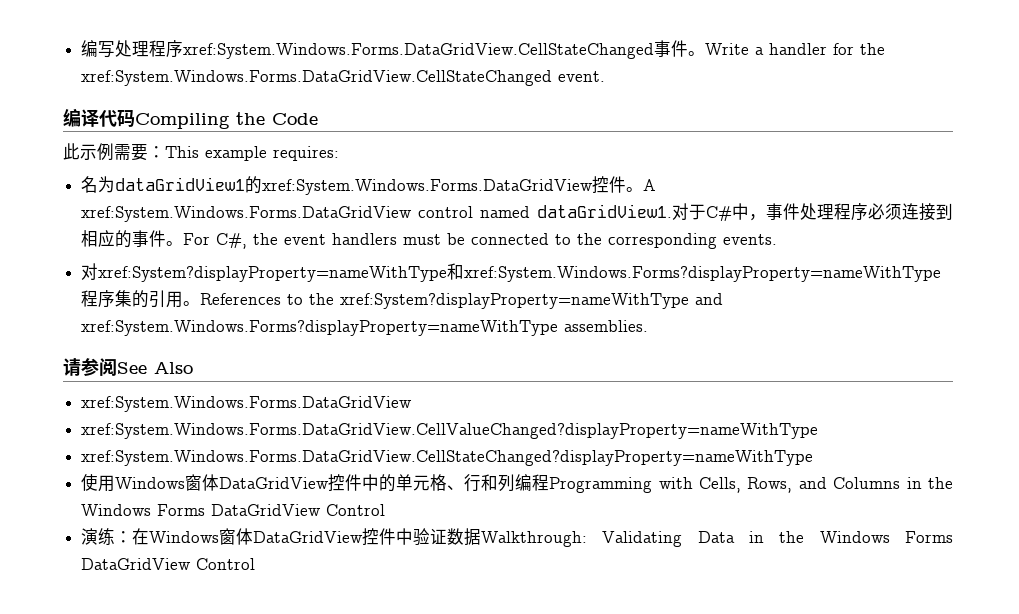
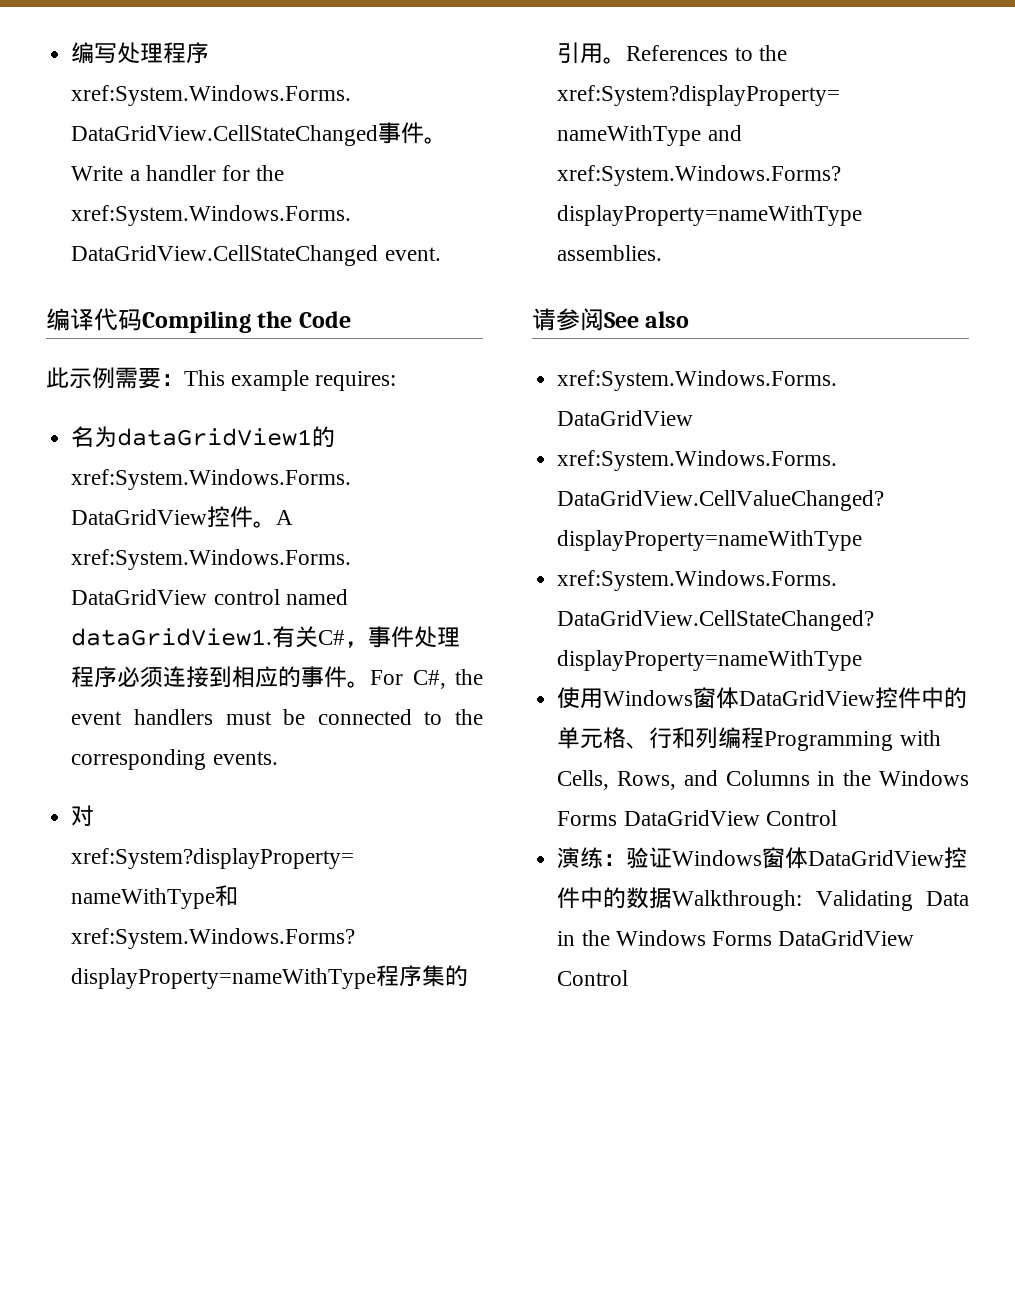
[672,203,749,221] 对于C#中 -> [272,626,346,648] 有关C#
[154,362,193,374] Also -> [645,311,690,328] also
[132,528,448,546] 在Windows窗体DataGridView控件中验证 -> [626,847,968,869] [557,887,627,909] 验证Windows窗体DataGridView控件中的

